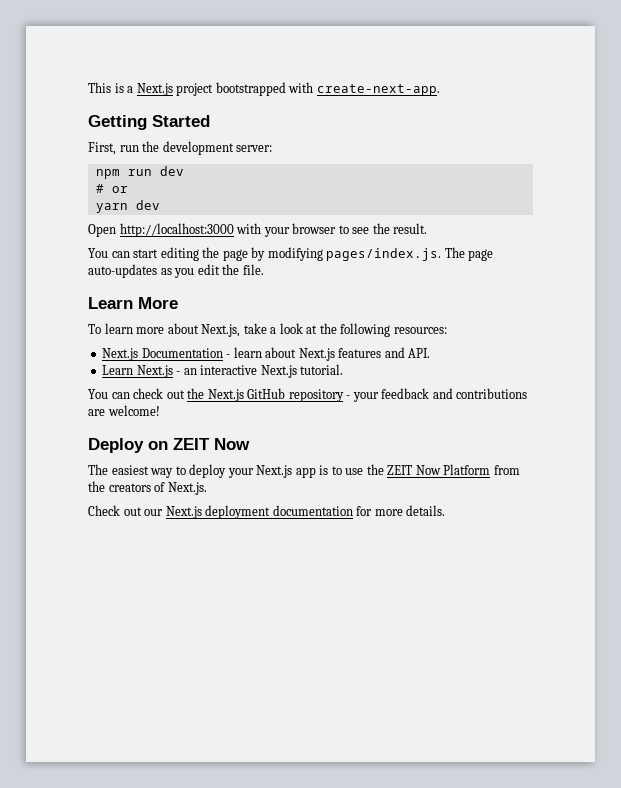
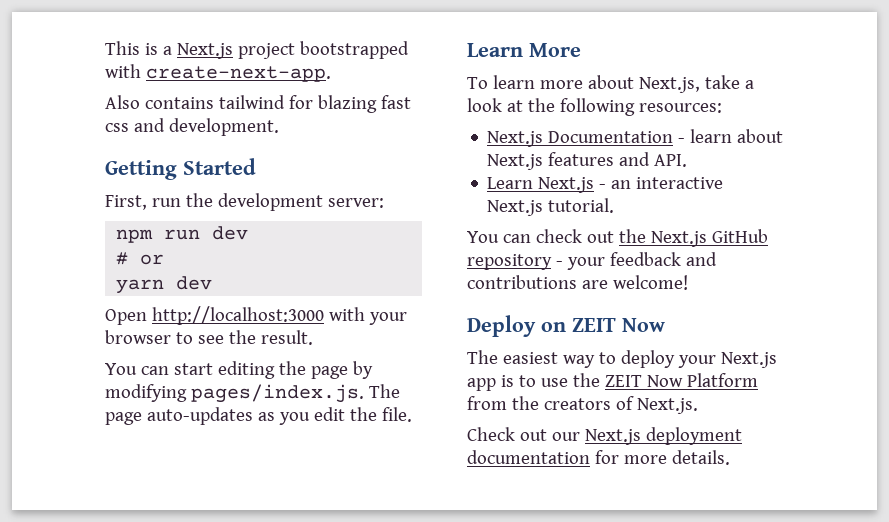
(440, 90) none -> [105,95,411,113] [105,118,279,136] // Also contains tailwind for blazing fast css and development.

